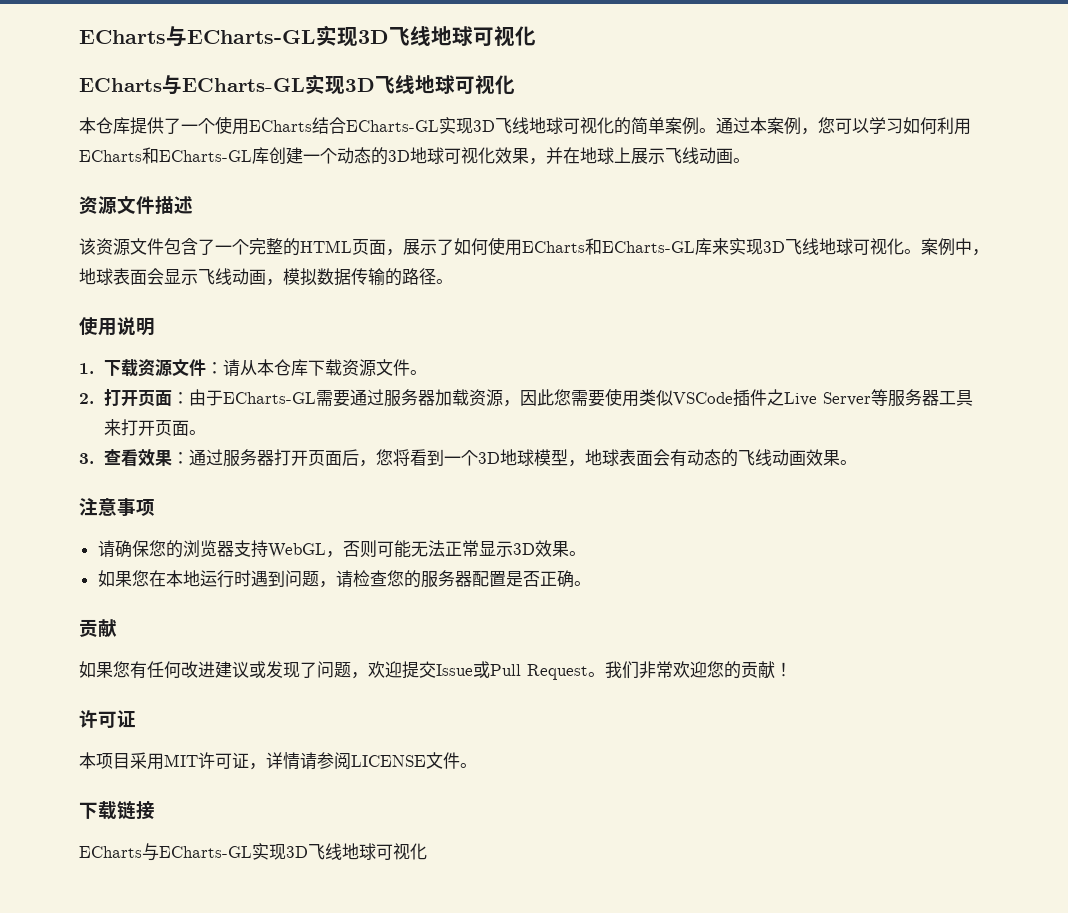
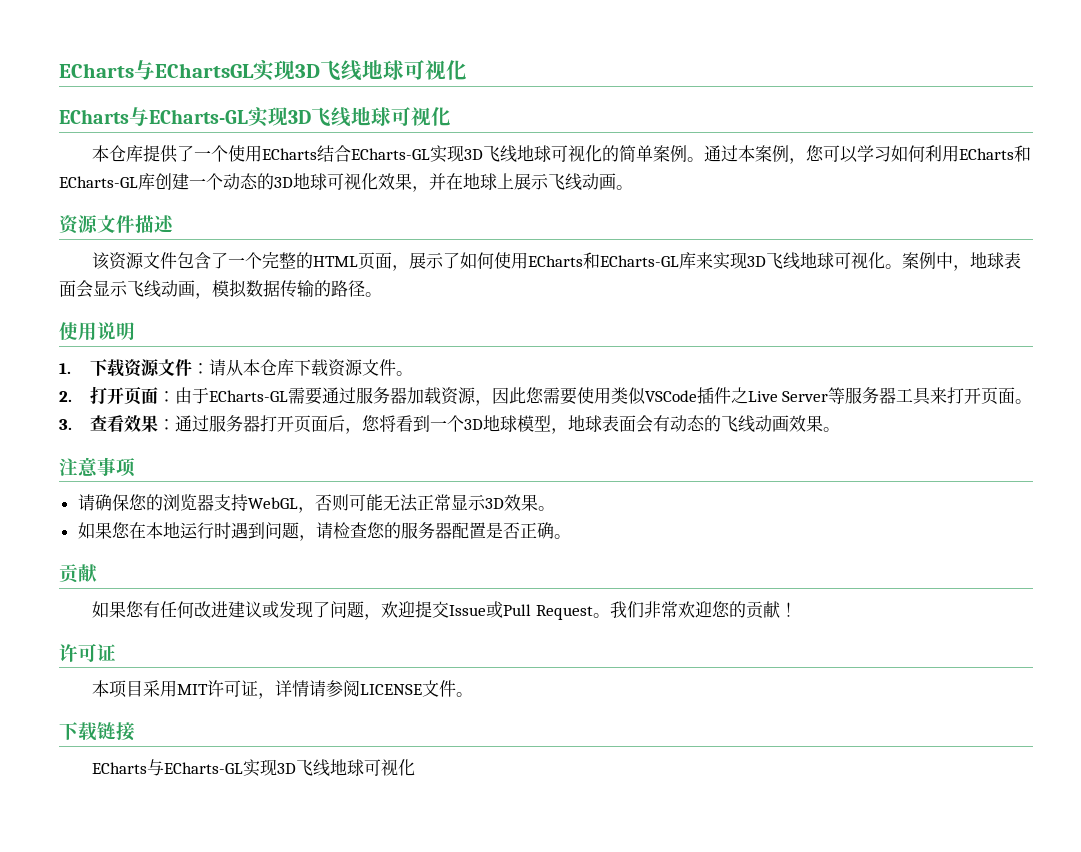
[79,26,316,47] ECharts与ECharts-GL -> [59,60,254,80] ECharts与EChartsGL

